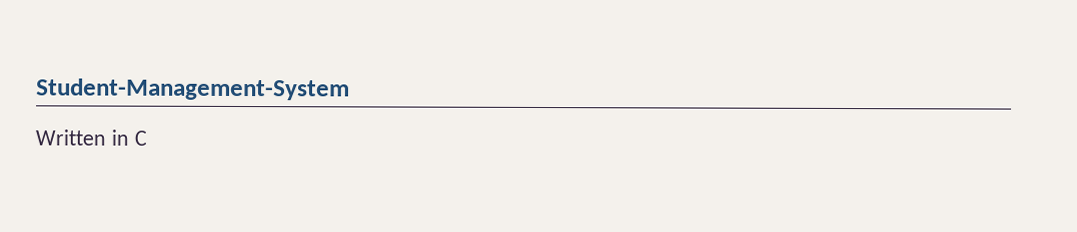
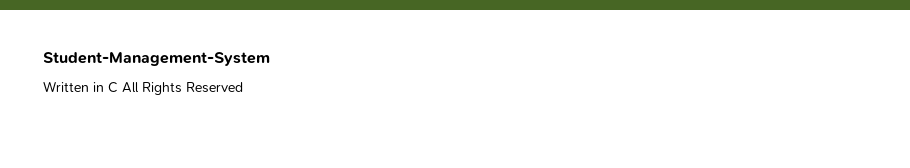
(147, 138) none -> [122,82,243,95] All Rights Reserved

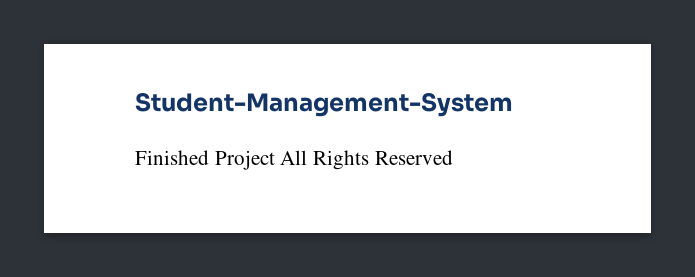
[43,81,118,93] Written in C -> [135,150,275,170] Finished Project

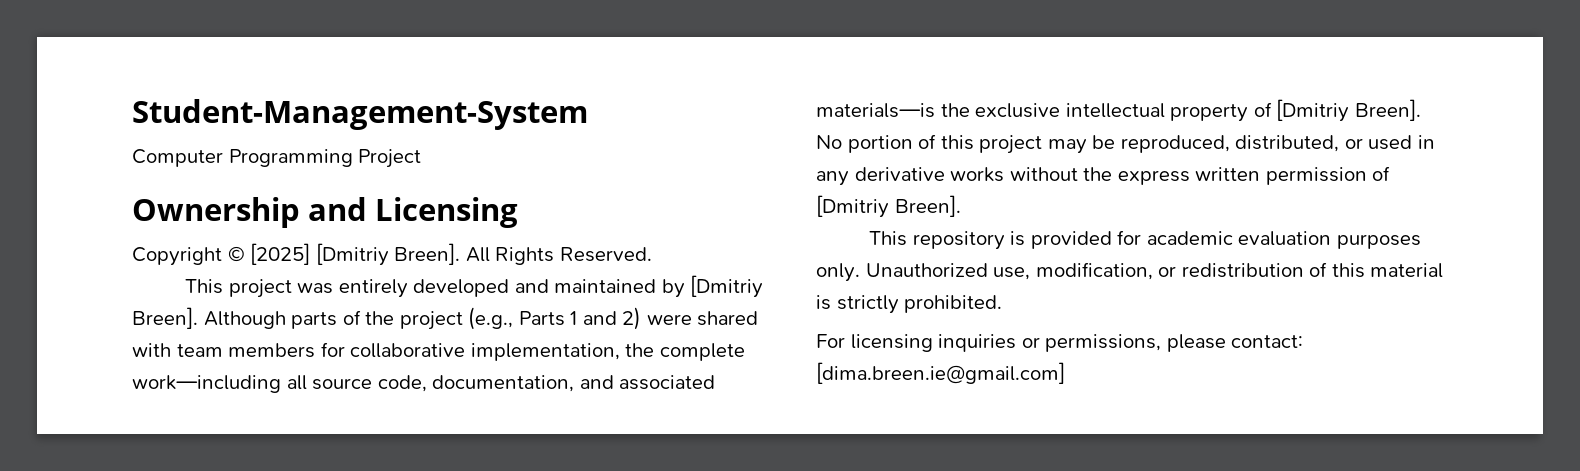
[135,150,209,165] Finished -> [132,149,353,167] Computer Programming
[280,150,453,170] All Rights Reserved -> [132,197,519,228] [132,243,652,266] [185,275,764,298] [132,307,759,330] [132,342,745,361] [132,375,716,393] [816,99,1421,122] [816,134,1435,154] [816,166,1391,186] [816,195,961,218] [869,230,1421,250] [816,262,1444,282] [816,295,1003,314] [816,334,1304,352] [816,362,1065,384] // Ownership and Licensing // Copyright © [2025] [Dmitriy Breen]. All Rights Reserved. // This project was entirely developed and maintained by [Dmitriy Breen]. Although parts of the project (e.g., Parts 1 and 2) were shared with team members for collaborative implementation, the complete work—including all source code, documentation, and associated materials—is the exclusive intellectual property of [Dmitriy Breen]. No portion of this project may be reproduced, distributed, or used in any derivative works without the express written permission of [Dmitriy Breen]. // This repository is provided for academic evaluation purposes only. Unauthorized use, modification, or redistribution of this material is strictly prohibited. // For licensing inquiries or permissions, please contact: [dima.breen.ie@gmail.com]

